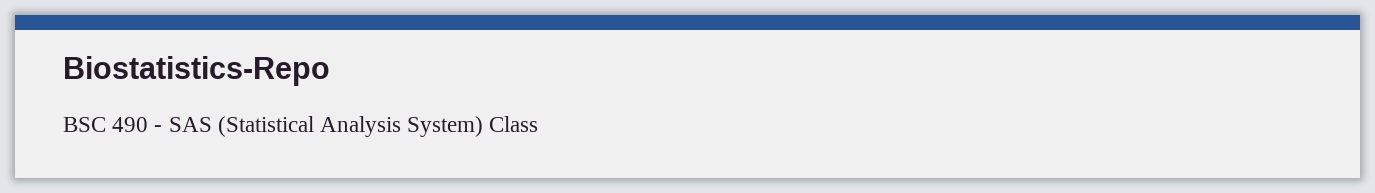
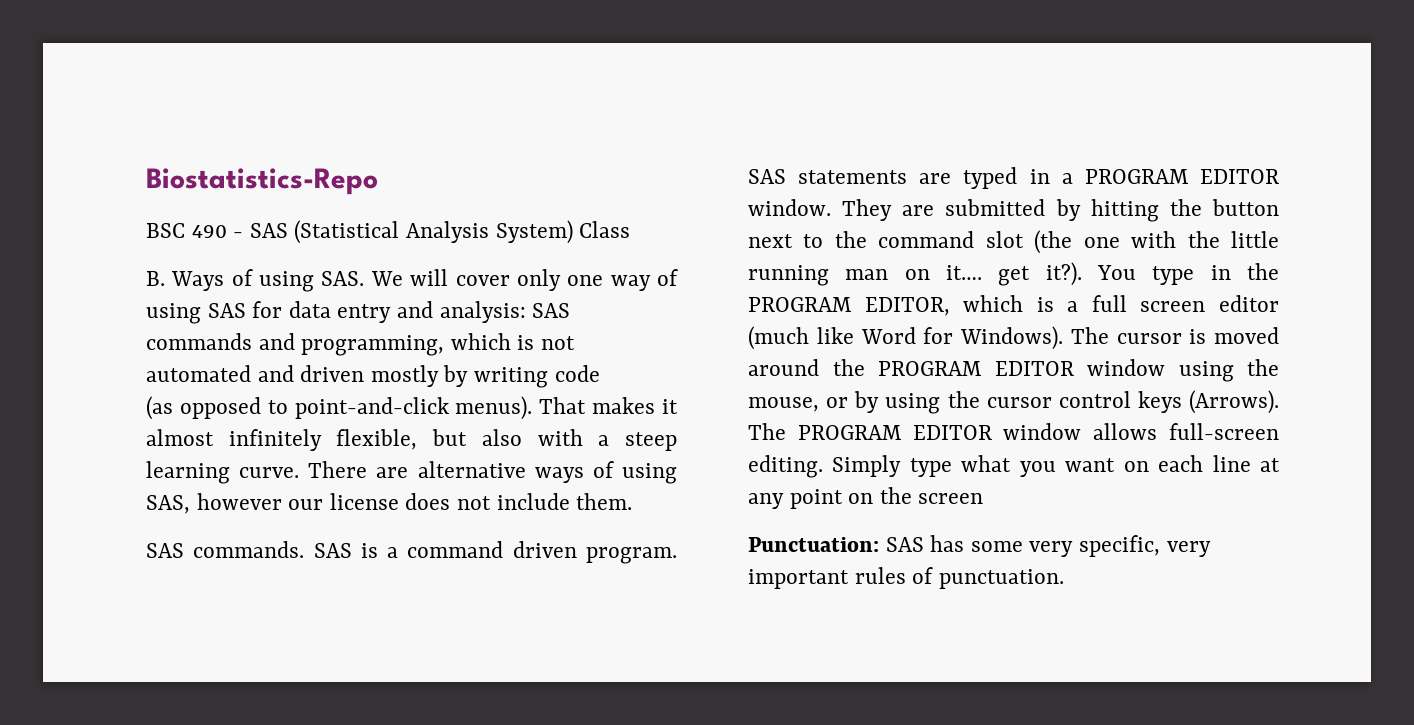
(539, 124) none -> [146,269,679,292] [146,301,571,324] [146,333,576,356] [146,365,600,388] [146,396,679,420] [146,429,677,451] [146,461,678,484] [146,493,633,514] [146,541,677,564] [748,167,1279,189] [748,199,1279,222] [748,230,1279,254] [748,262,1279,286] [748,295,1279,316] [748,326,1279,350] [748,359,1279,382] [748,390,1279,414] [748,423,1279,440] [748,455,1280,478] [748,487,984,509] [748,535,1211,557] [748,567,1064,589] // B. Ways of using SAS. We will cover only one way of using SAS for data entry and analysis: SAS commands and programming, which is not automated and driven mostly by writing code // (as opposed to point-and-click menus). That makes it almost infinitely flexible, but also with a steep learning curve. There are alternative ways of using SAS, however our license does not include them. // SAS commands. SAS is a command driven program. SAS statements are typed in a PROGRAM EDITOR window. They are submitted by hitting the button next to the command slot (the one with the little running man on it…. get it?). You type in the PROGRAM EDITOR, which is a full screen editor (much like Word for Windows). The cursor is moved around the PROGRAM EDITOR window using the mouse, or by using the cursor control keys (Arrows). The PROGRAM EDITOR window allows full-screen editing. Simply type what you want on each line at any point on the screen // Punctuation: SAS has some very specific, very important rules of punctuation.

